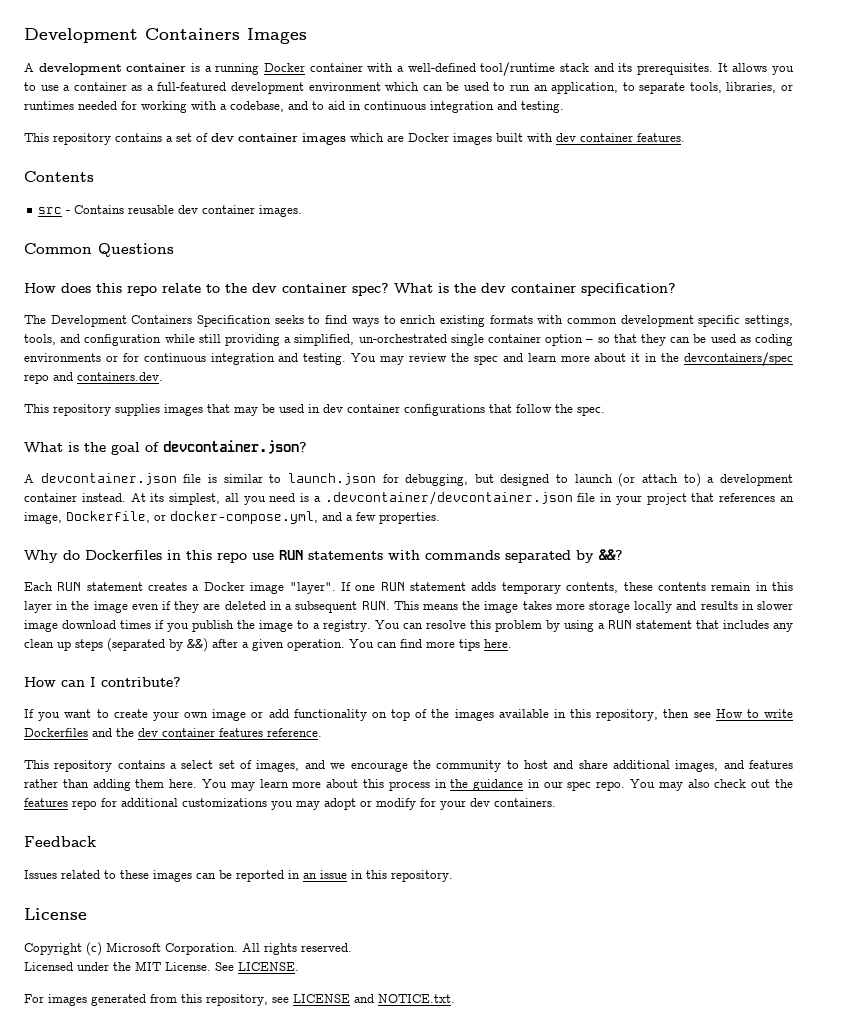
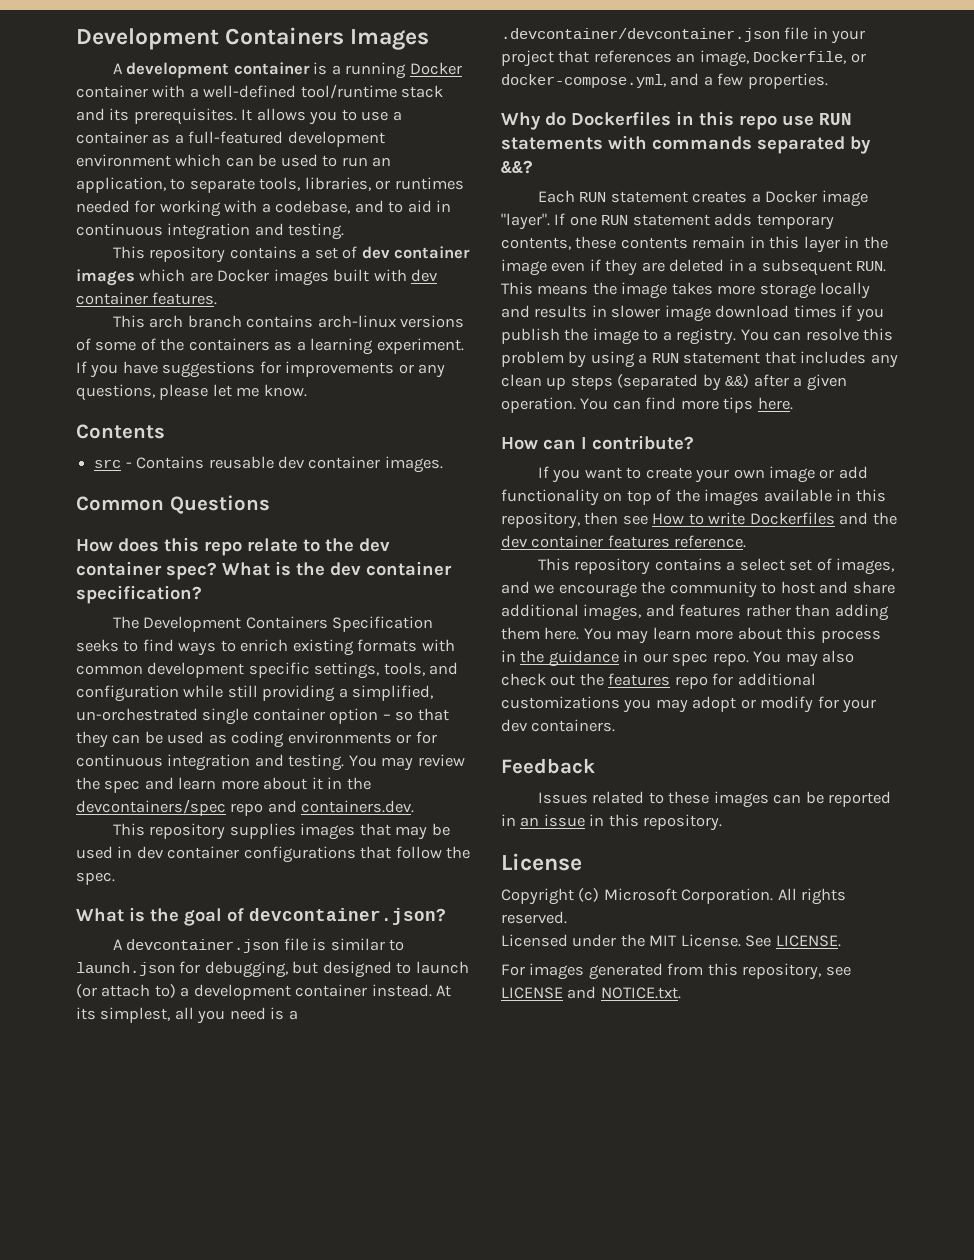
(685, 137) none -> [112,315,465,328] [76,338,464,355] [76,361,446,378] [76,384,307,401] // This arch branch contains arch-linux versions of some of the containers as a learning experiment. If you have suggestions for improvements or any questions, please let me know.

